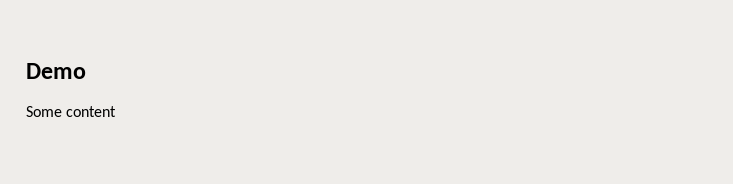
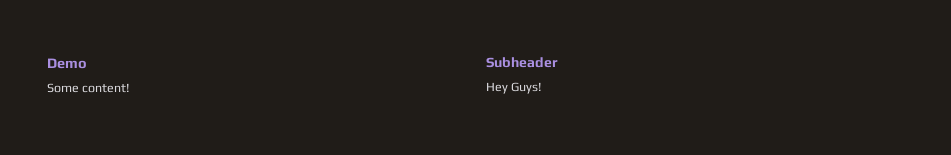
[66,106,117,117] content -> [82,83,131,93] [486,57,558,68] [486,82,543,94] content! // Subheader // Hey Guys!

